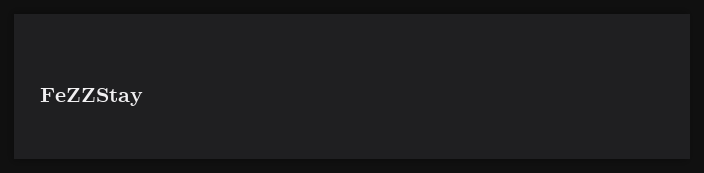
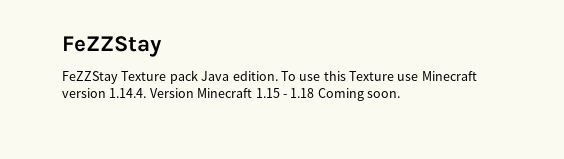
[40,88,143,106] FeZZStay -> [62,36,162,57] [62,70,477,84] [62,88,400,101] FeZZStay // FeZZStay Texture pack Java edition. To use this Texture use Minecraft version 1.14.4. Version Minecraft 1.15 - 1.18 Coming soon.

